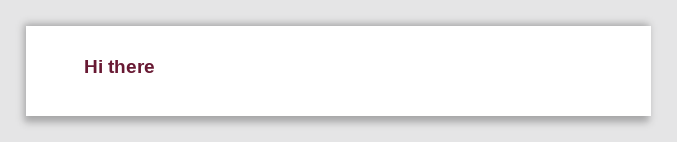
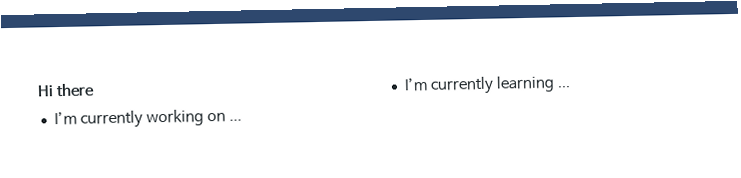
(156, 66) none -> [53,109,242,129] [403,75,571,95] // I’m currently working on ... // I’m currently learning ...

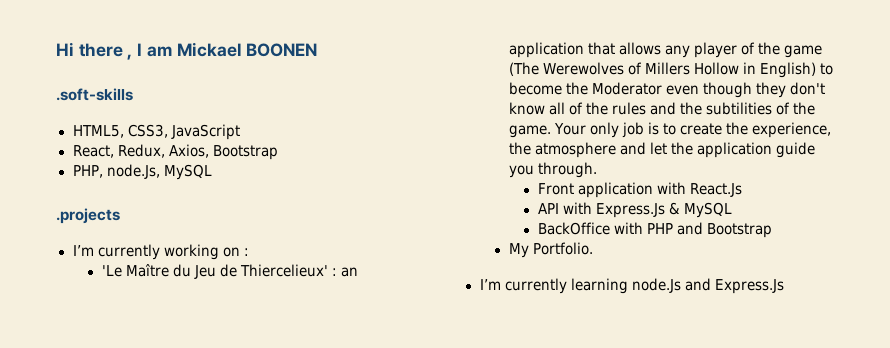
[53,109,242,129] // I’m currently working on ... -> [127,42,318,60] [56,88,133,101] [72,124,240,140] [72,144,278,160] [72,164,212,180] [56,208,120,224] [72,244,249,260] [101,264,358,279] [508,42,822,58] [508,62,833,78] [508,82,825,98] [508,102,816,115] [508,122,832,138] [508,142,815,158] [508,162,597,178] [537,182,742,198] [537,202,732,218] [537,222,772,238] [508,242,593,258] , I am Mickael BOONEN // .soft-skills // HTML5, CSS3, JavaScript // React, Redux, Axios, Bootstrap // PHP, node.Js, MySQL // .projects // I’m currently working on : // 'Le Maître du Jeu de Thiercelieux' : an application that allows any player of the game (The Werewolves of Millers Hollow in English) to become the Moderator even though they don't know all of the rules and the subtilities of the game. Your only job is to create the experience, the atmosphere and let the application guide you through. // Front application with React.Js // API with Express.Js & MySQL // BackOffice with PHP and Bootstrap // My Portfolio.
[556,86,571,88] ... -> [631,278,784,294] node.Js and Express.Js

